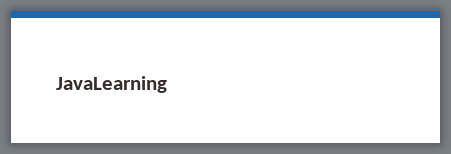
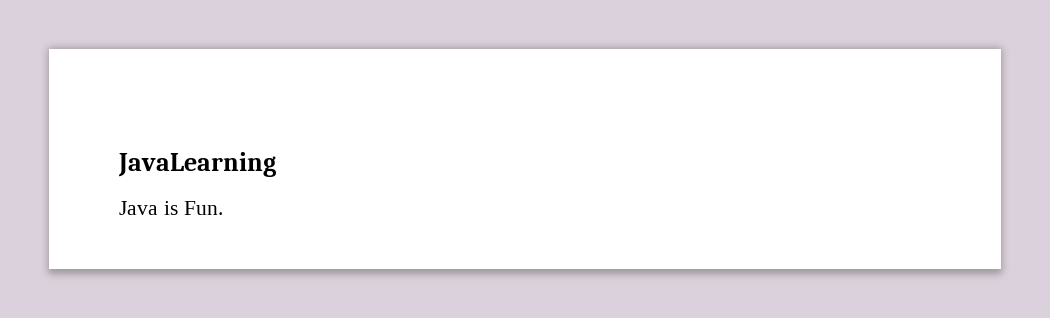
(167, 84) none -> [119,201,223,215] // Java is Fun.

